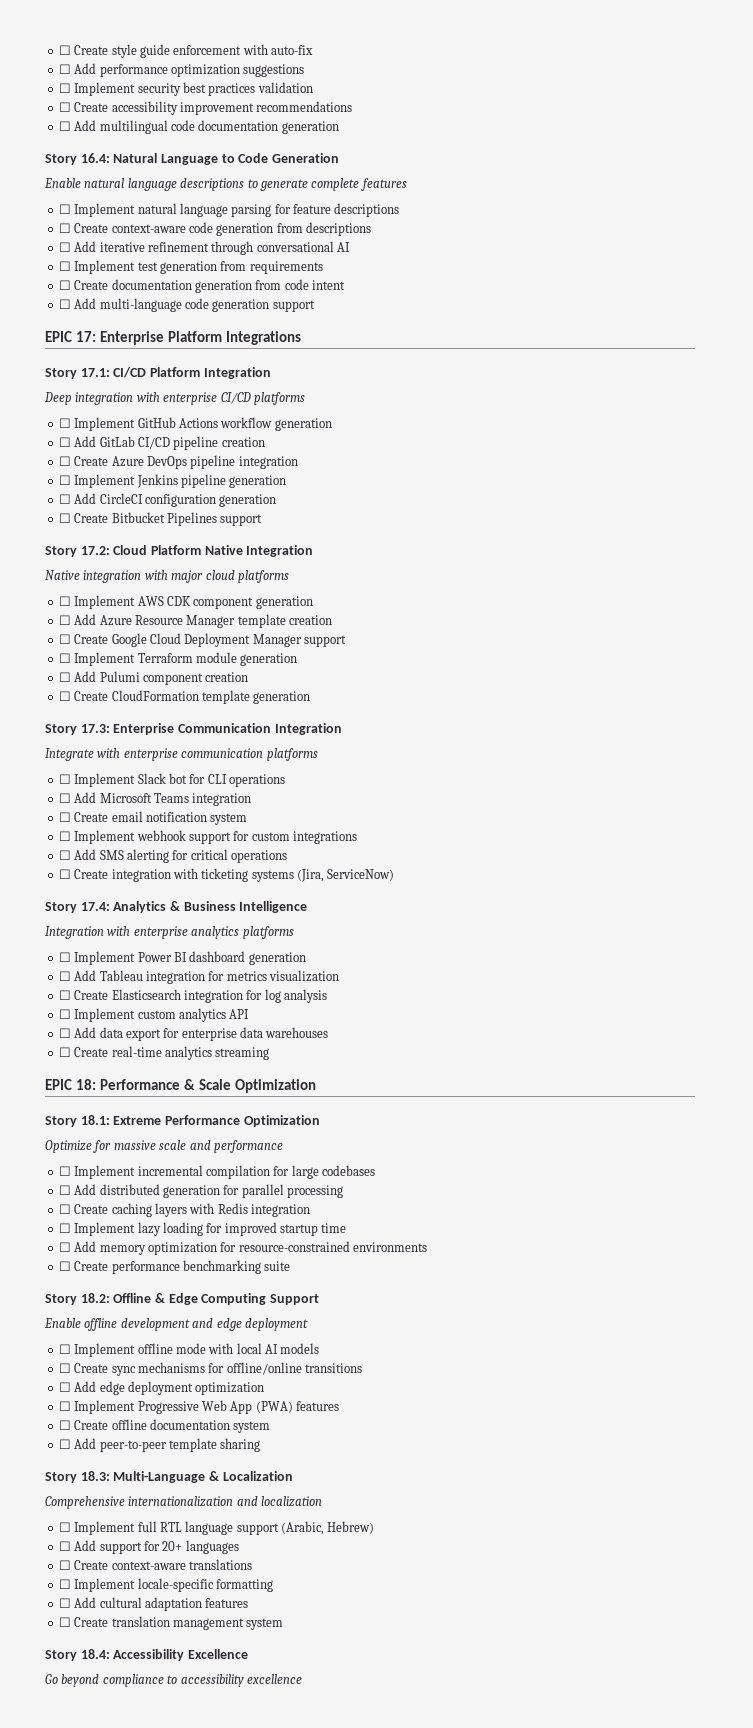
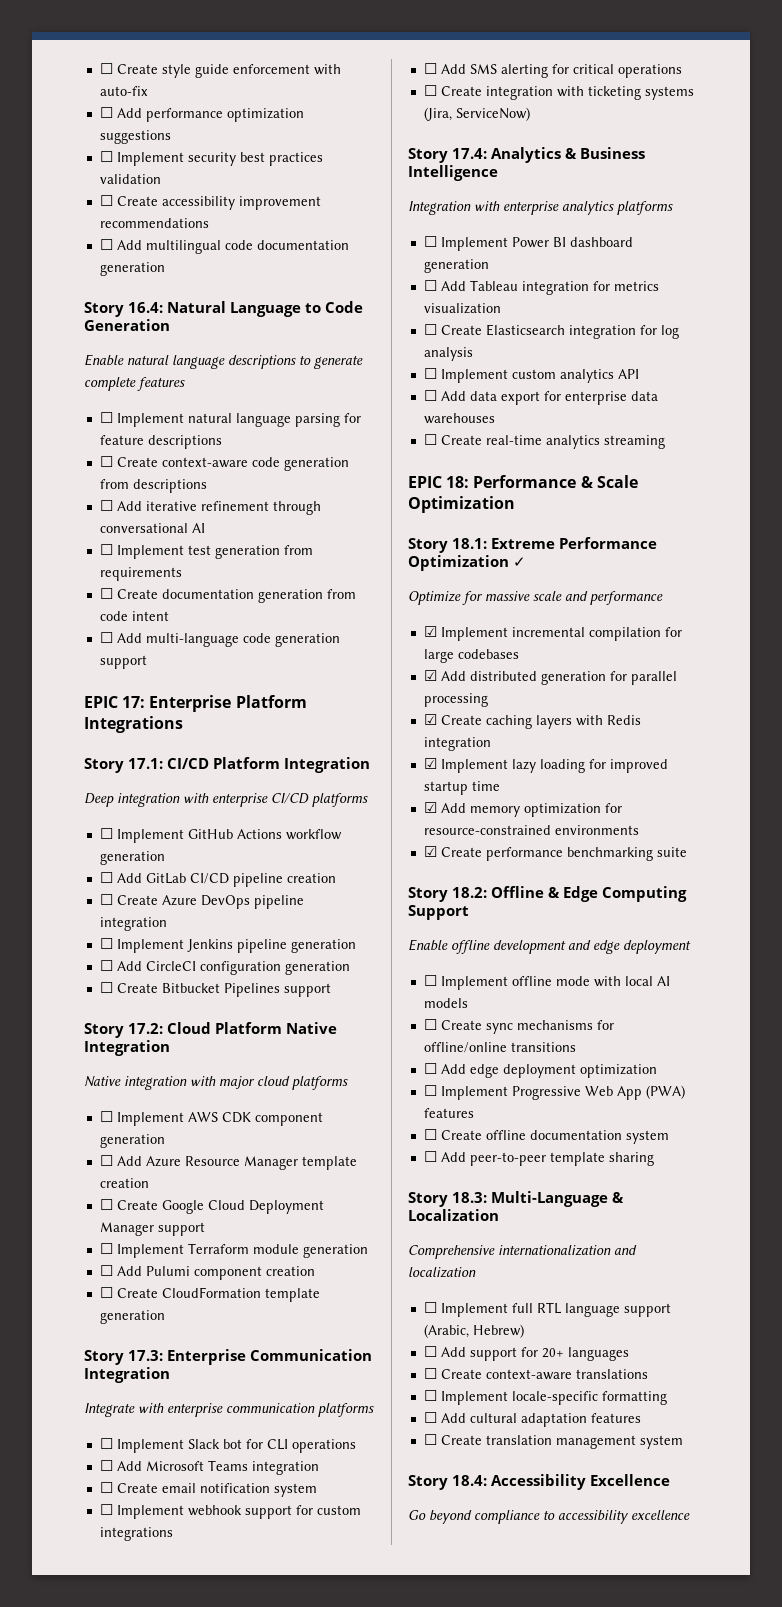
(320, 1121) none -> [513,557,526,567] ✓
[58,1166,71,1176] ☐ -> [423,626,437,637] ☑
[58,1185,71,1195] ☐ -> [423,670,437,681] ☑
[58,1204,71,1214] ☐ -> [423,714,437,725] ☑
[58,1223,71,1233] ☐ -> [423,758,437,769] ☑
[58,1242,71,1252] ☐ -> [423,802,437,813] ☑
[58,1261,71,1271] ☐ -> [423,846,437,857] ☑

